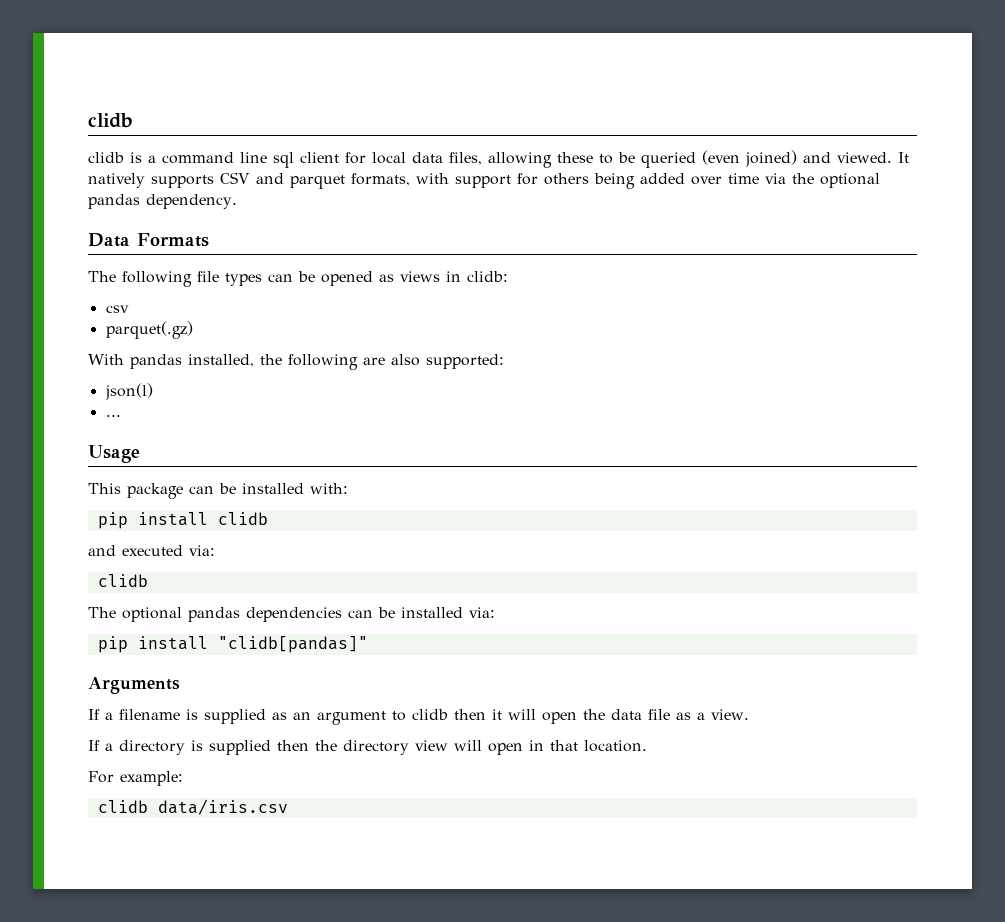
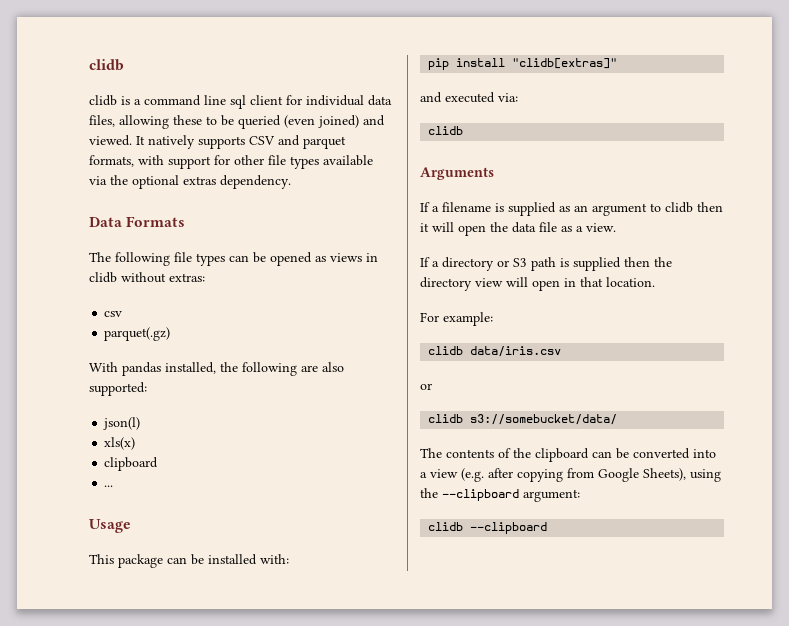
[372,152,406,164] local -> [306,95,364,106] individual
[544,173,759,189] others being added over time -> [234,155,373,169] other file types available
[88,194,140,209] pandas -> [183,176,216,185] extras
[467,271,508,282] clidb: -> [89,272,205,283] clidb without extras:
(153, 391) none -> [104,437,136,450] [104,457,159,471] // xls(x) // clipboard
[217,512,268,525] clidb -> [512,58,618,69] "clidb[extras]"
[88,607,495,622] [97,636,368,653] // The optional pandas dependencies can be installed via: // pip install "clidb[pandas]" -> (464, 130) none
(185, 747) none -> [497,257,556,271] or S3 path
(288, 807) none -> [420,383,432,390] [428,414,618,425] [420,448,716,462] [420,468,721,482] [420,488,580,502] [428,522,548,534] // or // clidb s3://somebucket/data/ // The contents of the clipboard can be converted into a view (e.g. after copying from Google Sheets), using the --clipboard argument: // clidb --clipboard

